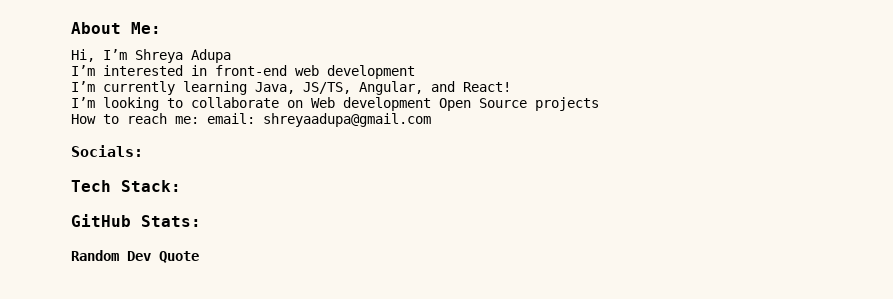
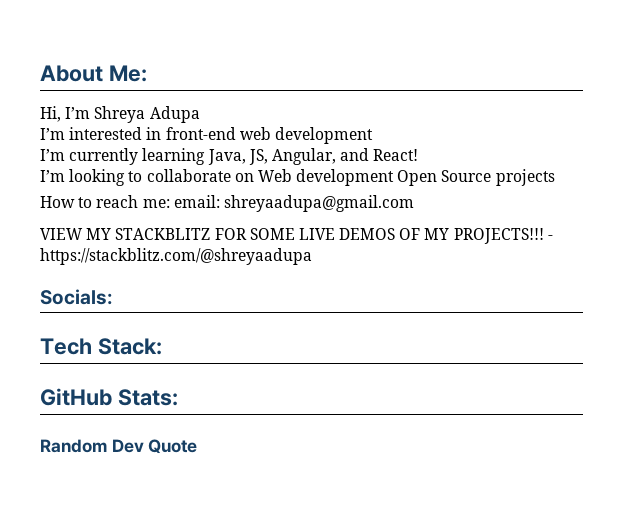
[303,82,351,94] JS/TS, -> [248,149,268,165] JS,
(431, 120) none -> [40,228,553,244] [40,248,312,265] // VIEW MY STACKBLITZ FOR SOME LIVE DEMOS OF MY PROJECTS!!! - https://stackblitz.com/@shreyaadupa

